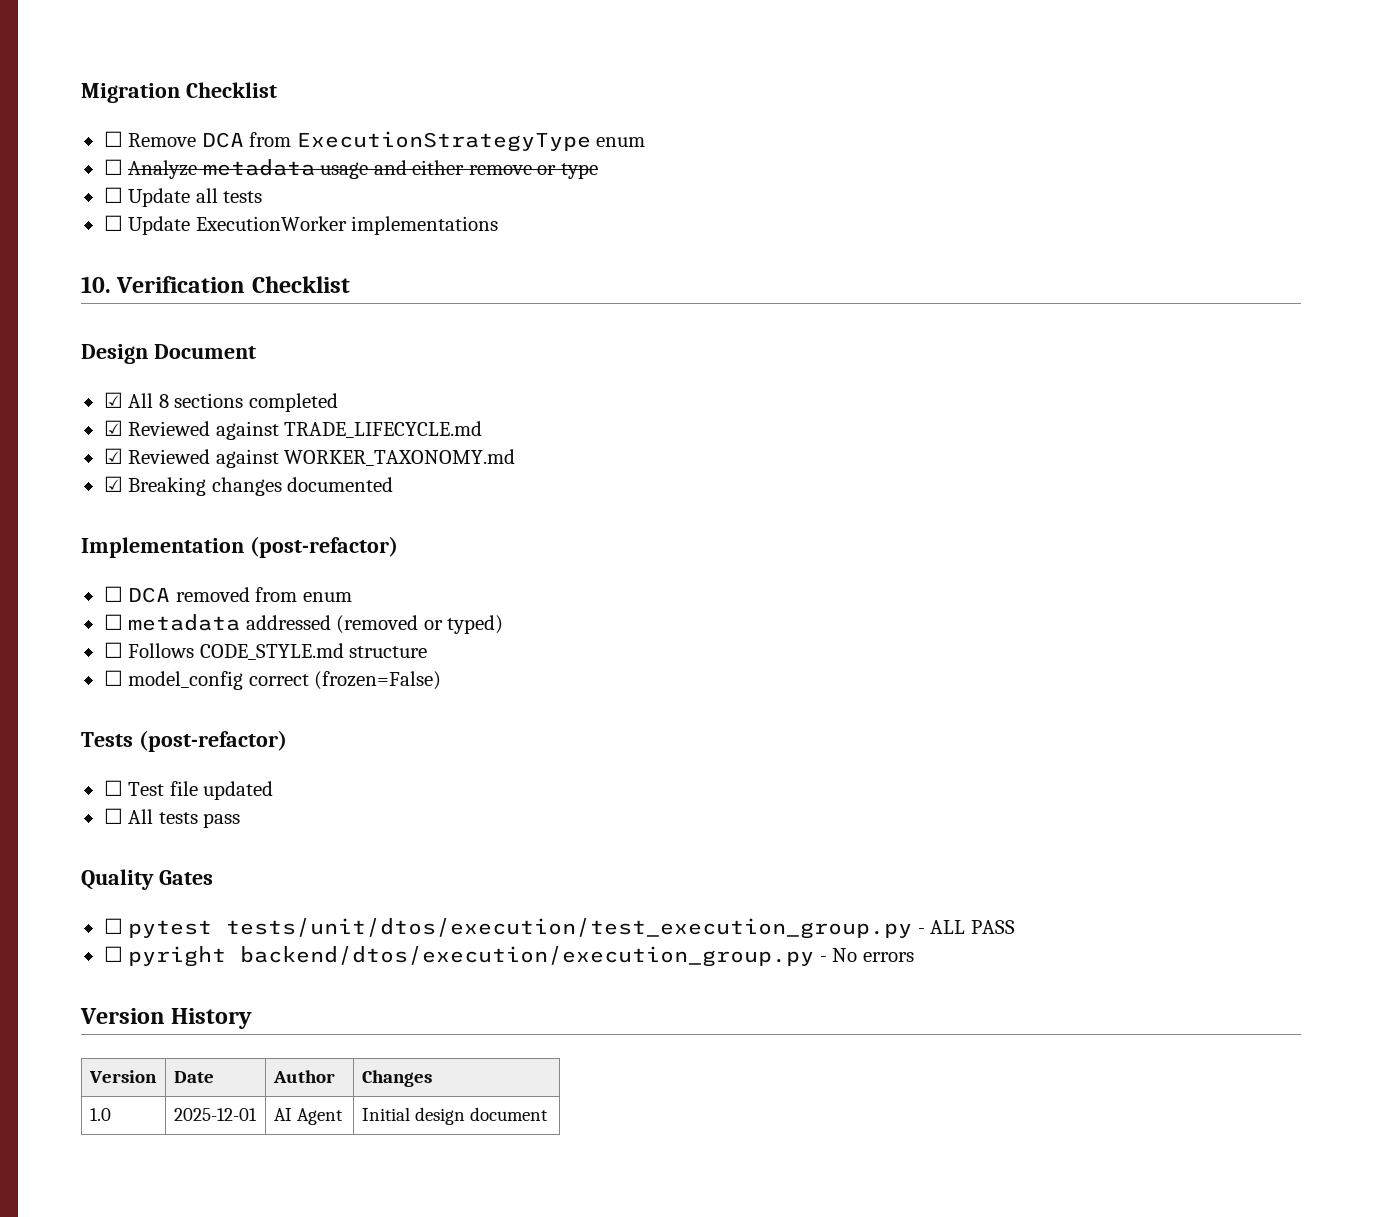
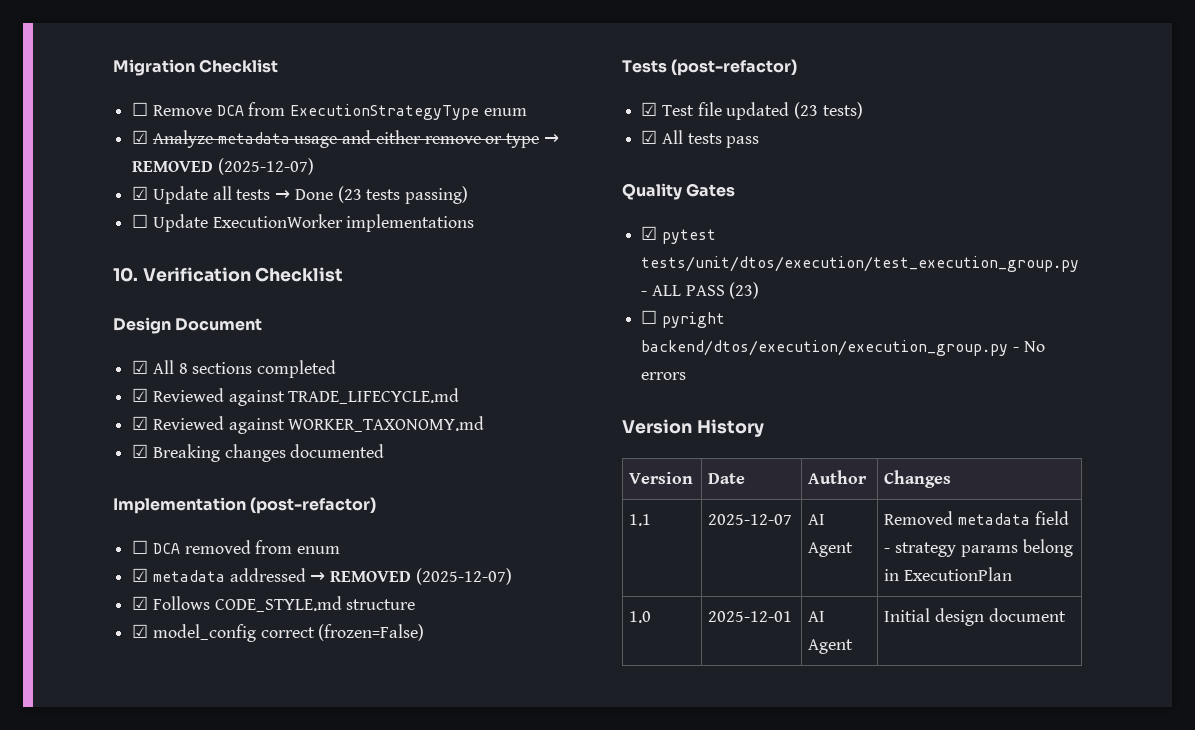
[103,159,123,175] ☐ -> [132,130,149,144] ☑
[103,187,123,203] // ☐ -> [543,134,559,144] [132,158,314,175] [132,186,149,200] → REMOVED (2025-12-07) // ☑
(263, 197) none -> [275,186,469,204] → Done (23 tests passing)
[103,614,123,630] ☐ -> [132,568,149,582] ☑
[336,615,504,634] [103,642,123,658] (removed or typed) // ☐ -> [310,568,512,585] [132,596,149,610] → REMOVED (2025-12-07) // ☑
[103,670,123,686] ☐ -> [132,624,149,638] ☑
[103,780,123,796] ☐ -> [641,102,658,116] ☑
[103,808,123,824] // ☐ -> [794,102,863,119] [641,130,658,144] (23 tests) // ☑
[103,918,123,934] ☐ -> [641,226,658,240] ☑
(1015, 927) none -> [729,282,760,299] (23)
(432, 1078) none -> [629,514,652,526] [708,514,793,525] [808,514,826,525] [808,542,854,557] [884,511,1069,525] [884,539,1073,557] [884,567,1013,581] // 1.1 | 2025-12-07 | AI Agent | Removed metadata field - strategy params belong in ExecutionPlan

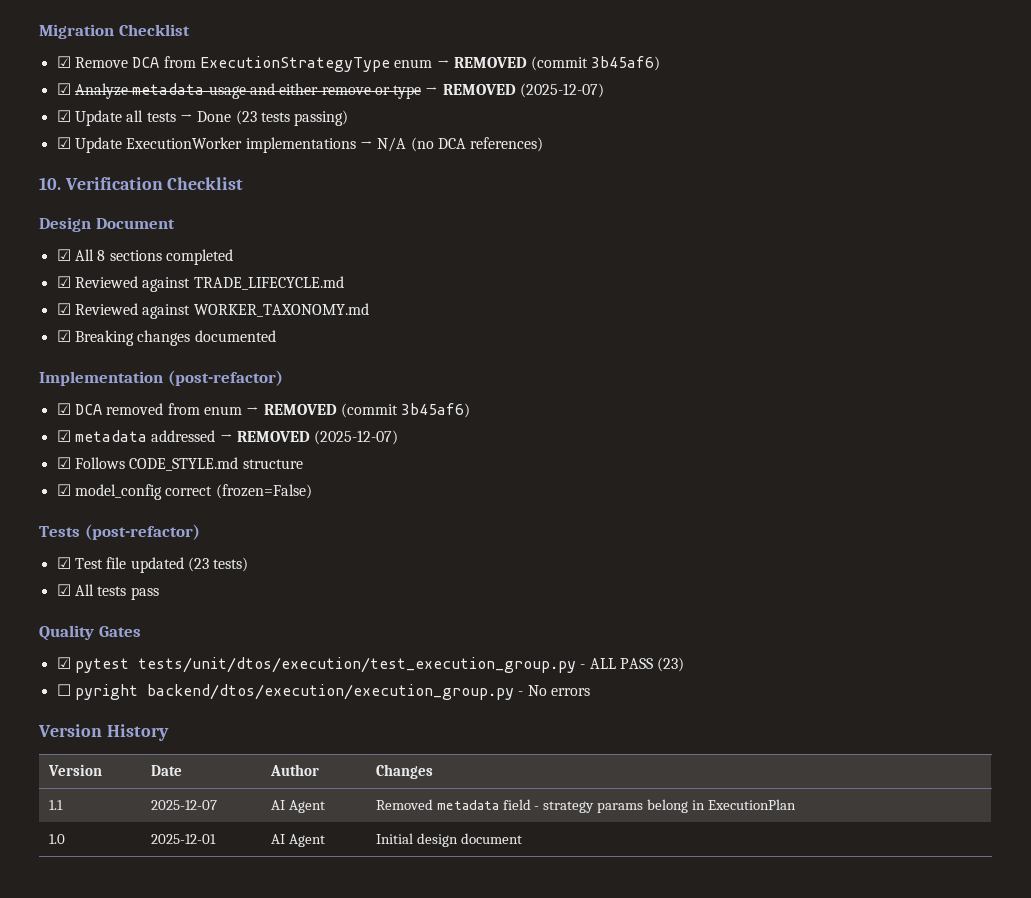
[132,102,149,116] ☐ -> [56,56,71,68] ☑
(527, 112) none -> [436,56,661,71] → REMOVED (commit 3b45af6)
[132,214,149,228] ☐ -> [56,137,71,149] ☑
(475, 223) none -> [359,137,544,152] → N/A (no DCA references)
[132,540,149,554] ☐ -> [56,403,71,415] ☑
(341, 550) none -> [246,403,471,418] → REMOVED (commit 3b45af6)

